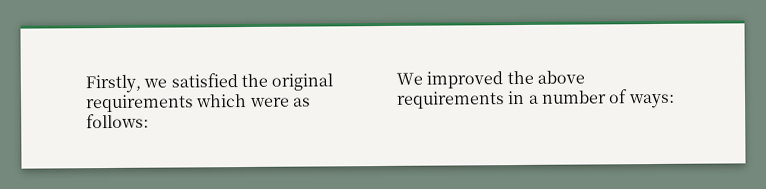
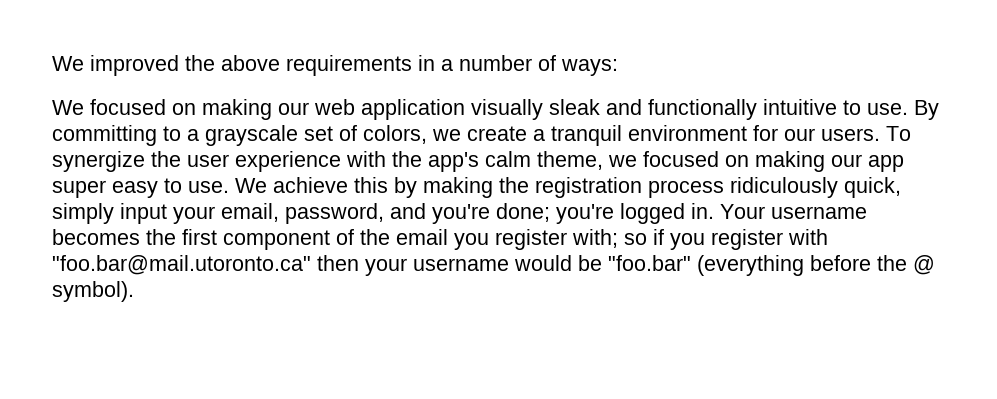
[85,73,334,94] [85,93,311,113] [86,113,149,129] Firstly, we satisfied the original requirements which were as follows: // -> (52, 63) none
(675, 101) none -> [52,99,939,120] [52,125,911,146] [52,151,904,172] [52,177,901,198] [52,203,867,224] [52,229,828,250] [52,255,935,276] [52,281,134,302] // We focused on making our web application visually sleak and functionally intuitive to use. By committing to a grayscale set of colors, we create a tranquil environment for our users. To synergize the user experience with the app's calm theme, we focused on making our app super easy to use. We achieve this by making the registration process ridiculously quick, simply input your email, password, and you're done; you're logged in. Your username becomes the first component of the email you register with; so if you register with "foo.bar@mail.utoronto.ca" then your username would be "foo.bar" (everything before the @ symbol).

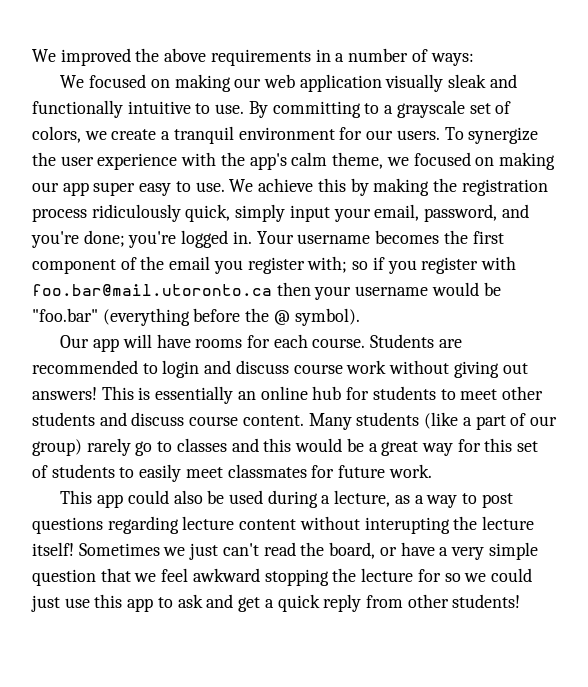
[52,255,311,275] "foo.bar@mail.utoronto.ca" -> [32,284,272,296] foo.bar@mail.utoronto.ca
(134, 291) none -> [60,334,462,352] [32,360,528,378] [32,386,543,404] [32,412,557,430] [32,438,539,456] [32,464,432,482] [60,490,513,508] [32,516,535,534] [32,542,538,560] [32,568,532,586] [31,594,521,612] // Our app will have rooms for each course. Students are recommended to login and discuss course work without giving out answers! This is essentially an online hub for students to meet other students and discuss course content. Many students (like a part of our group) rarely go to classes and this would be a great way for this set of students to easily meet classmates for future work. // This app could also be used during a lecture, as a way to post questions regarding lecture content without interupting the lecture itself! Sometimes we just can't read the board, or have a very simple question that we feel awkward stopping the lecture for so we could just use this app to ask and get a quick reply from other students!

